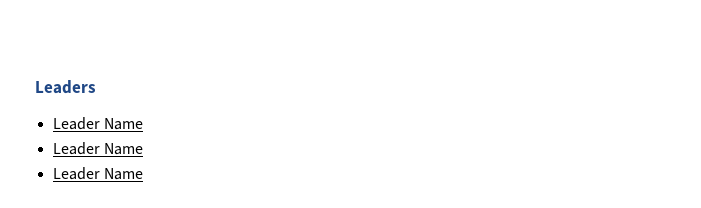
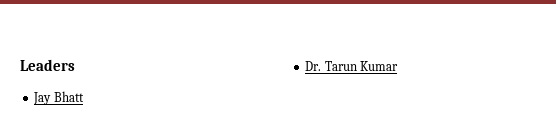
[52,117,143,130] [52,142,143,155] [52,167,143,180] Leader Name // Leader Name // Leader Name -> [33,91,84,105] [305,61,399,71] Jay Bhatt // Dr. Tarun Kumar

